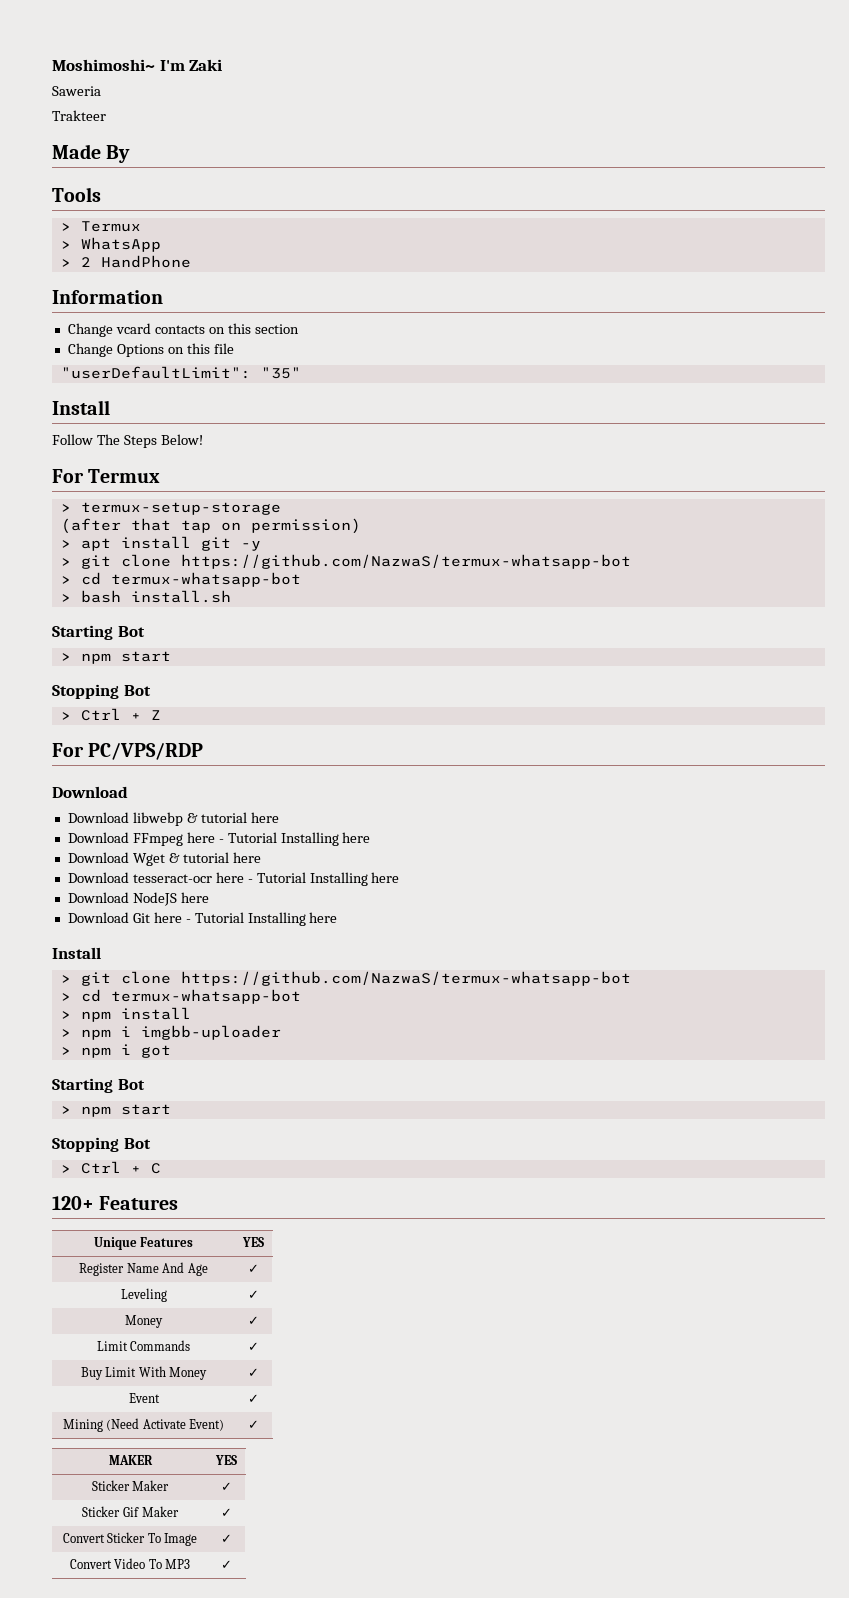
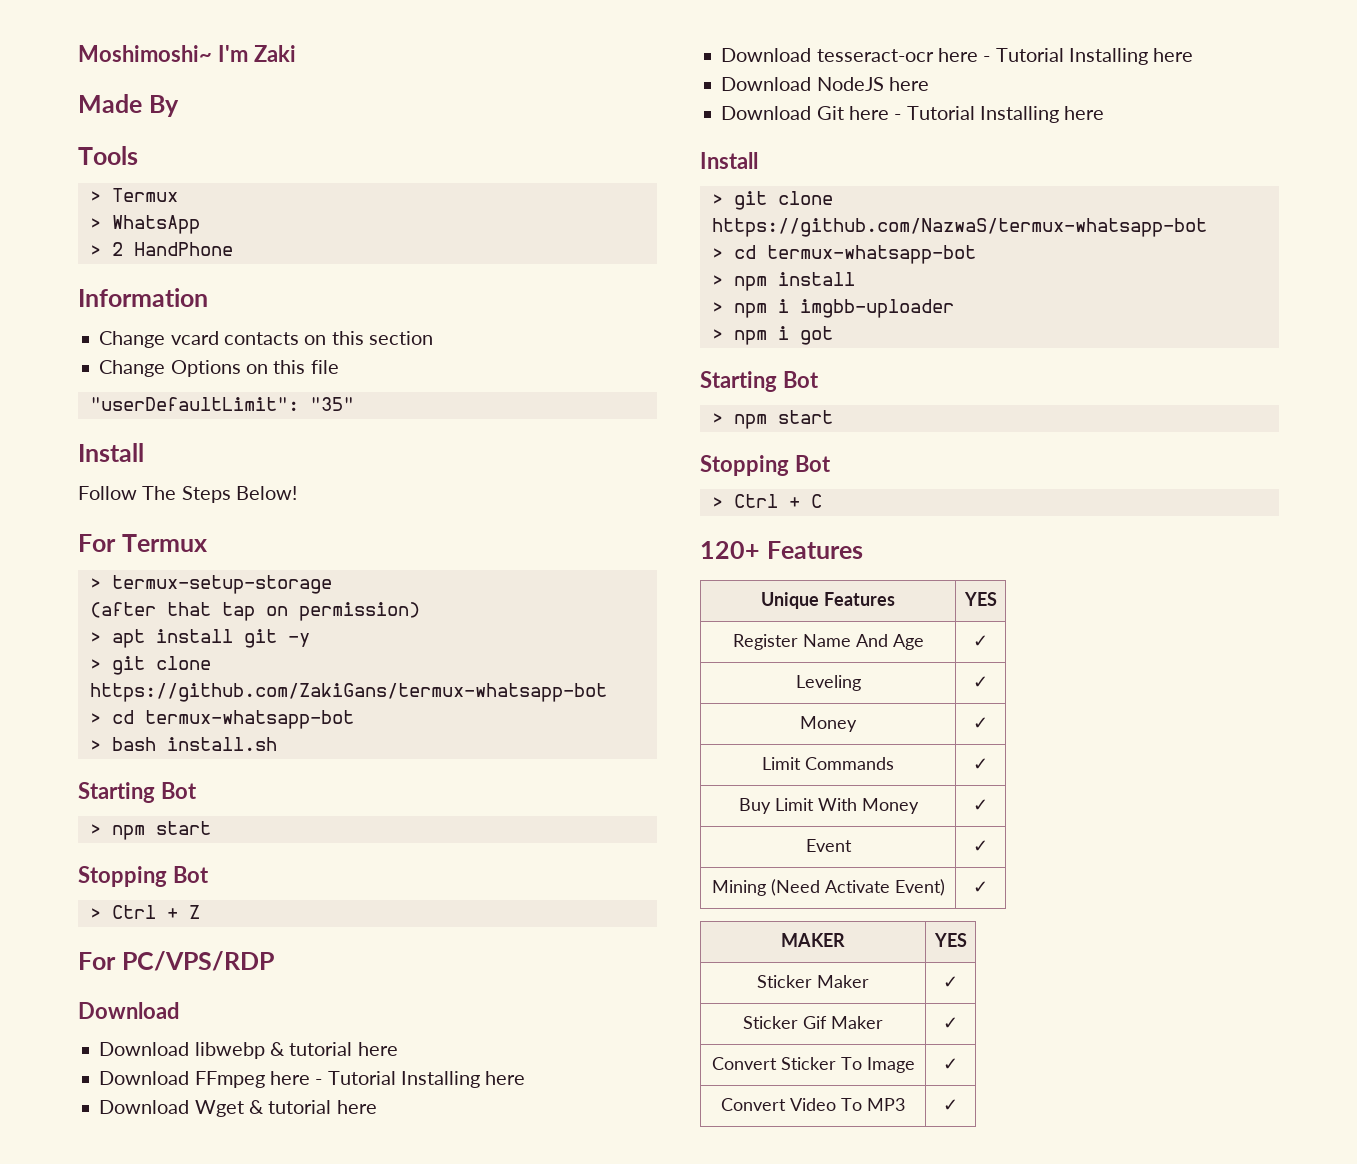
[52,86,101,96] [52,110,106,121] // Saweria // Trakteer -> (296, 53) none
[180,554,631,569] https://github.com/NazwaS/termux-whatsapp-bot -> [89,683,607,702] https://github.com/ZakiGans/termux-whatsapp-bot

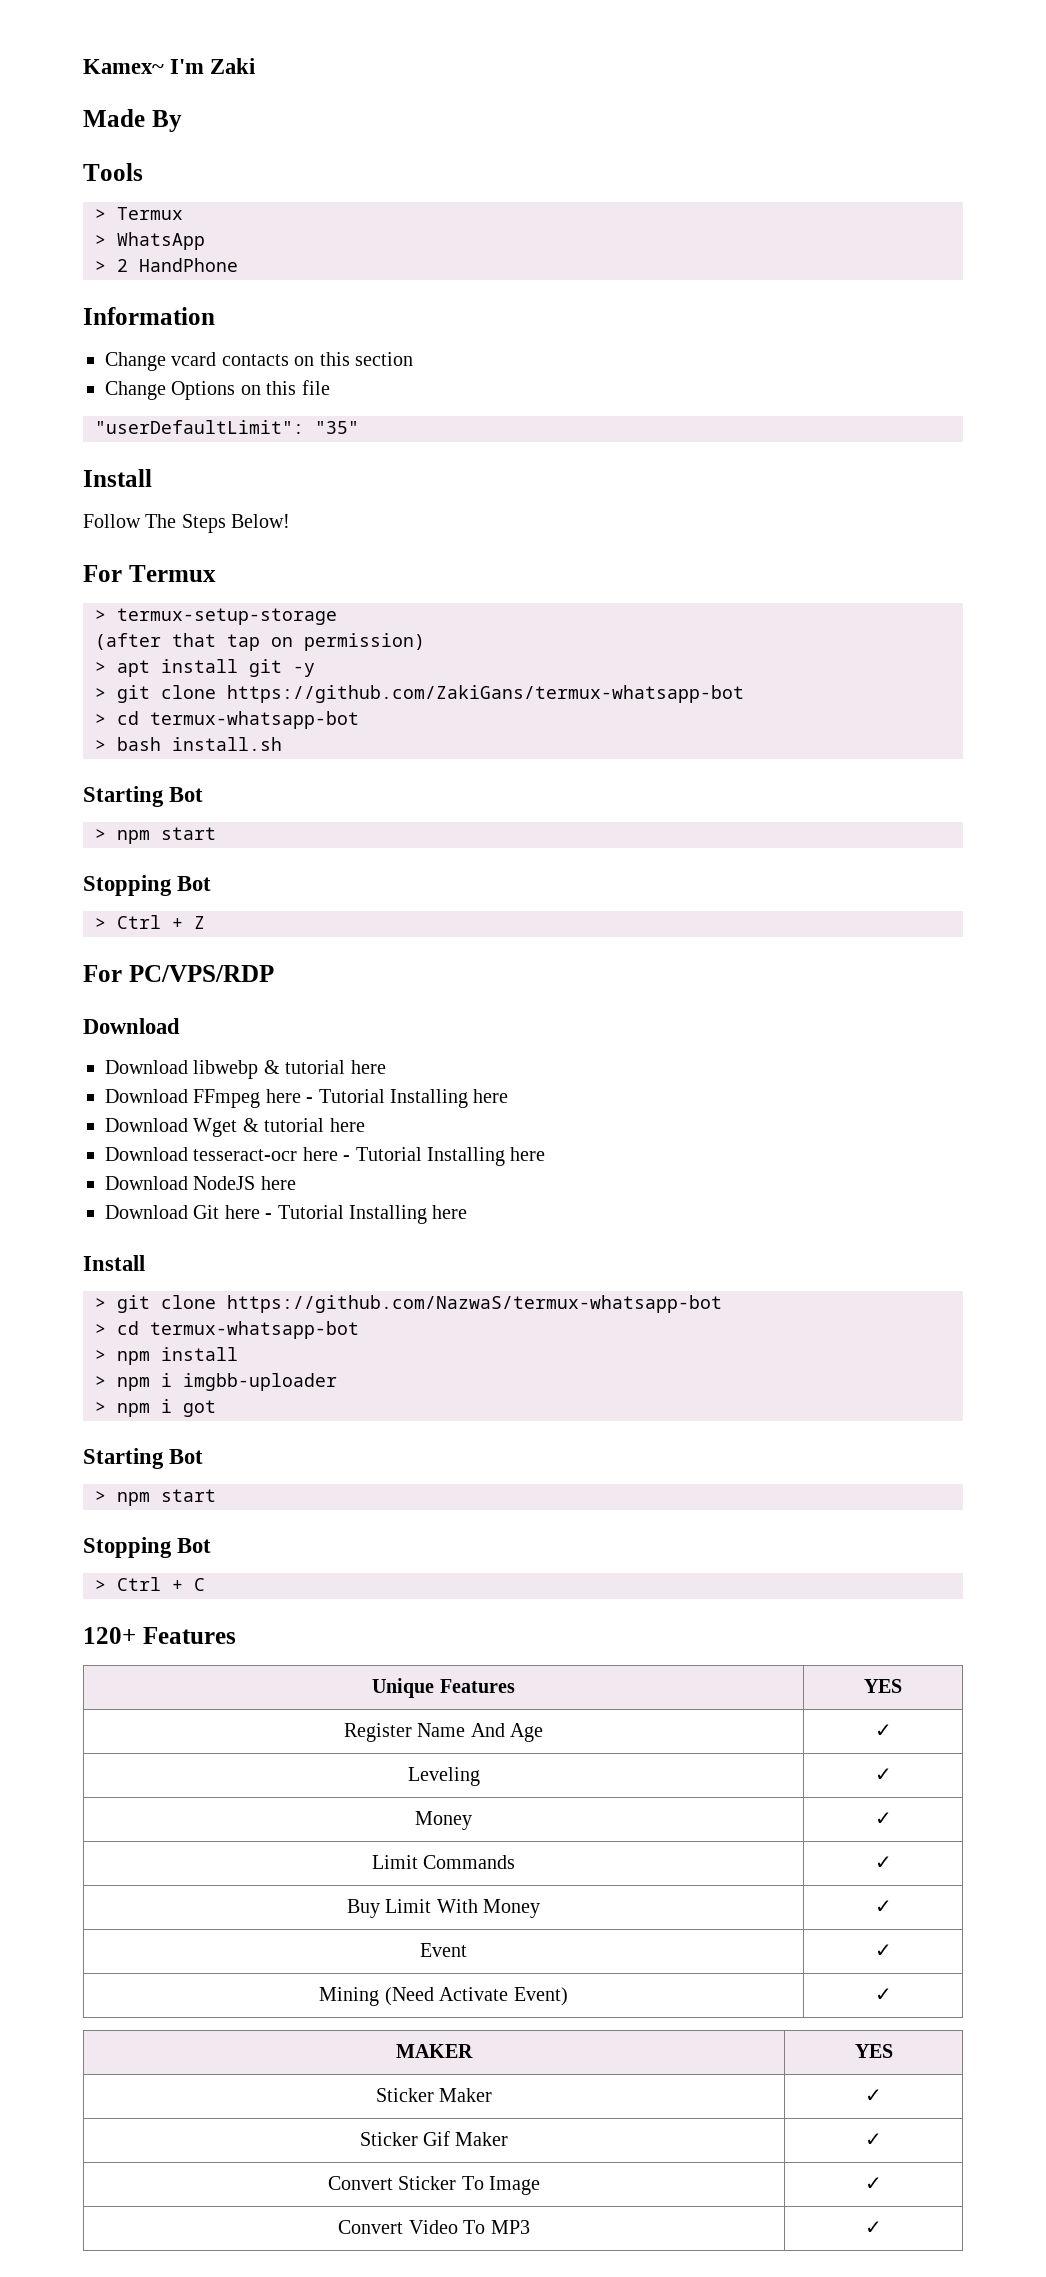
[78,45,212,62] Moshimoshi~ -> [83,59,164,74] Kamex~

